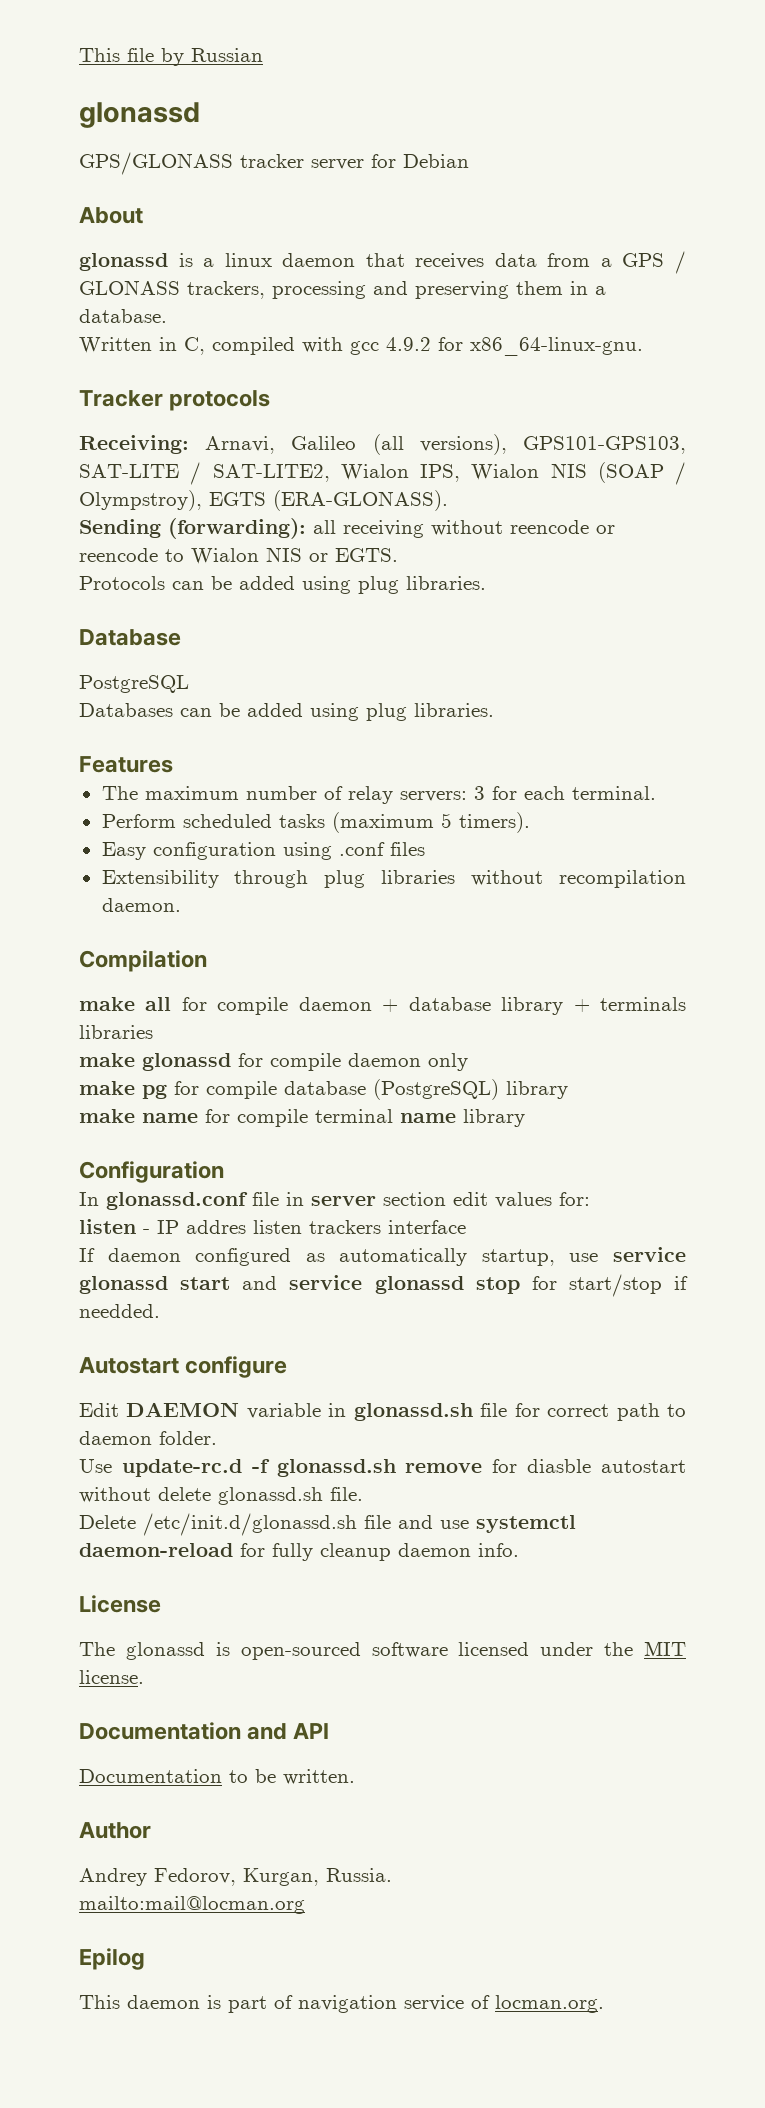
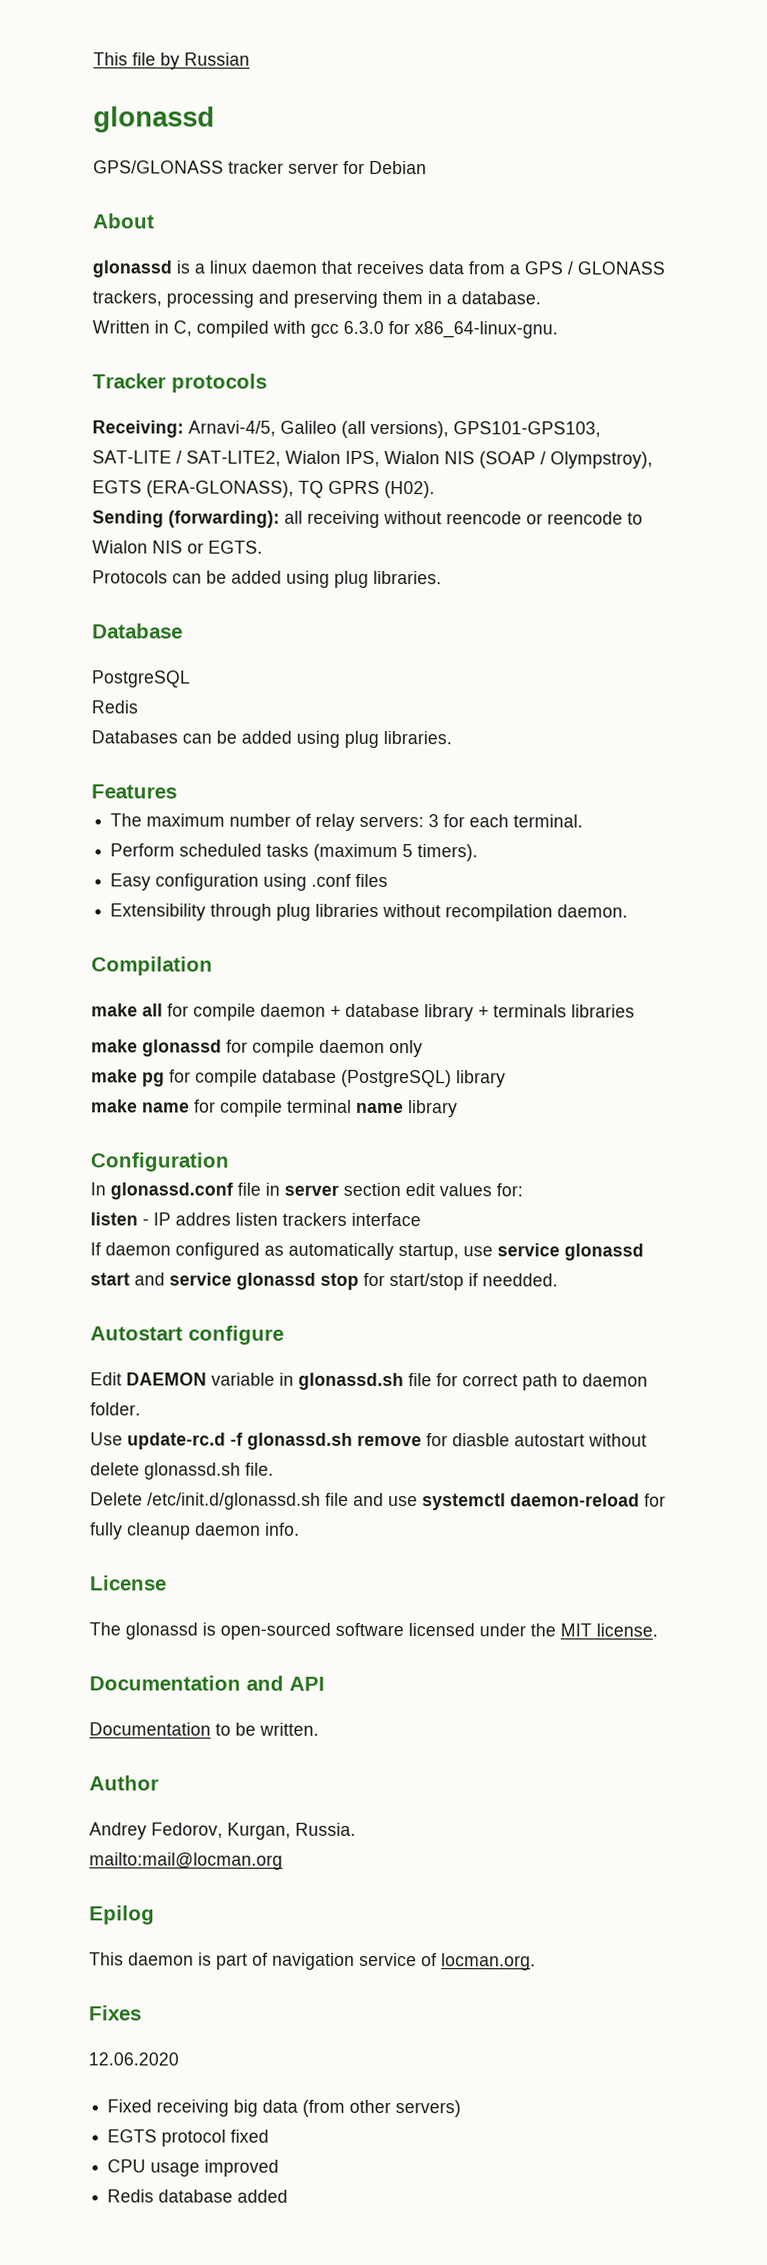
[386,337,431,351] 4.9.2 -> [343,320,384,334] 6.3.0
[205,436,276,454] Arnavi, -> [188,420,276,437] Arnavi-4/5,
[273,490,448,511] (ERA-GLONASS). -> [146,480,435,499] (ERA-GLONASS), TQ GPRS (H02).
(189, 684) none -> [91,700,138,714] // Redis
(604, 2004) none -> [88,2005,142,2021] [88,2052,179,2066] [107,2099,462,2118] [107,2129,270,2147] [107,2159,280,2177] [107,2189,289,2203] // Fixes // 12.06.2020 // Fixed receiving big data (from other servers) // EGTS protocol fixed // CPU usage improved // Redis database added

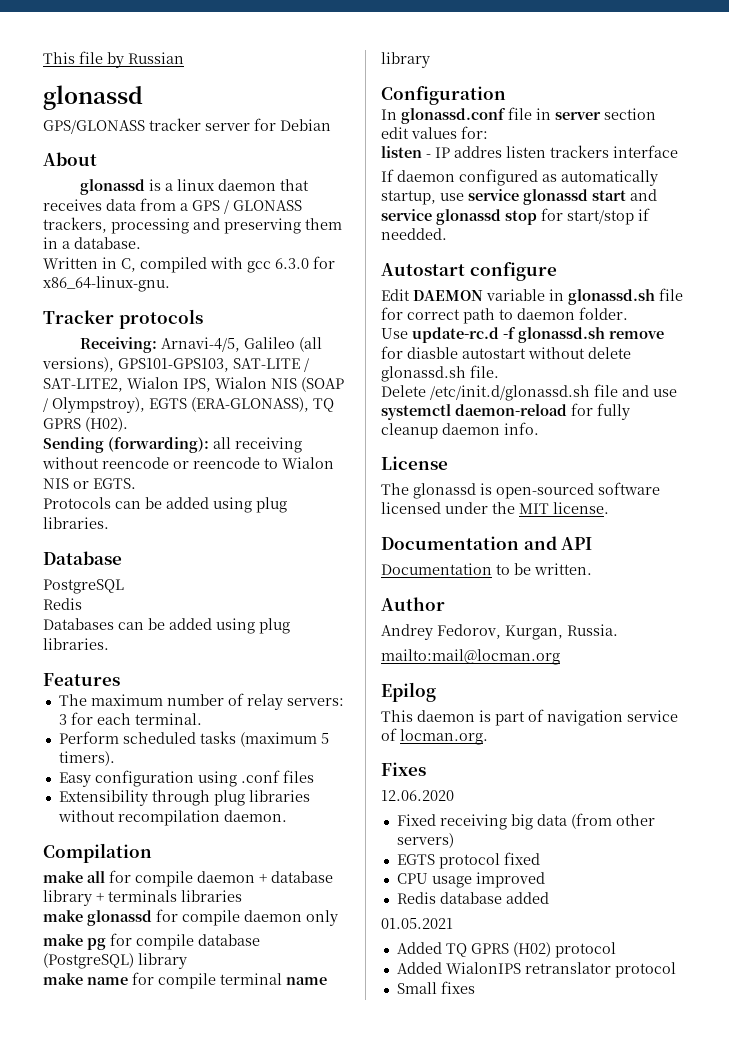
(289, 2196) none -> [381,918,453,929] [396,942,616,958] [396,962,676,978] [396,981,475,994] // 01.05.2021 // Added TQ GPRS (H02) protocol // Added WialonIPS retranslator protocol // Small fixes

